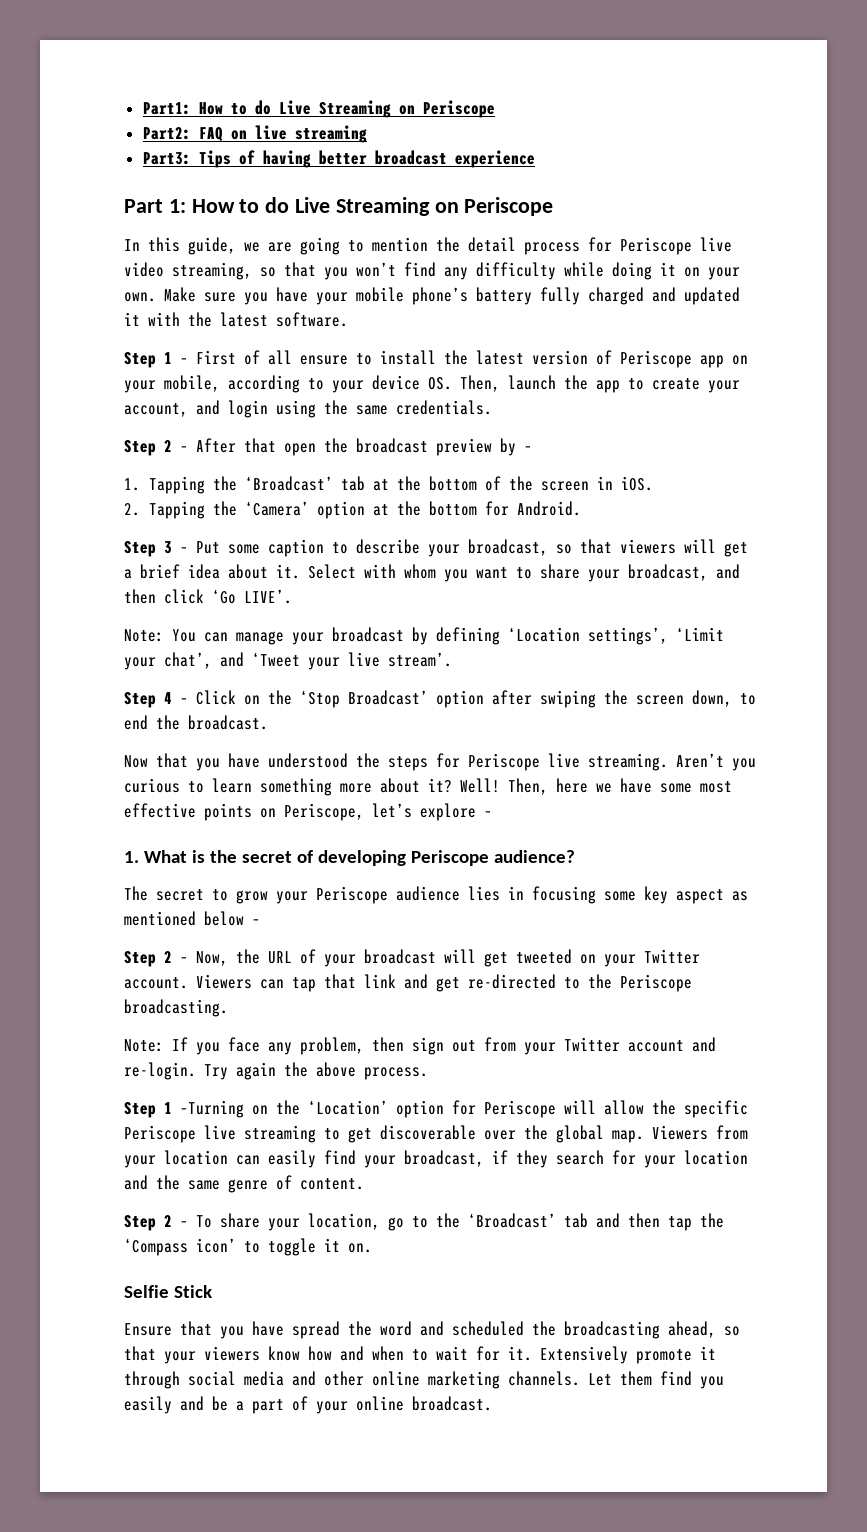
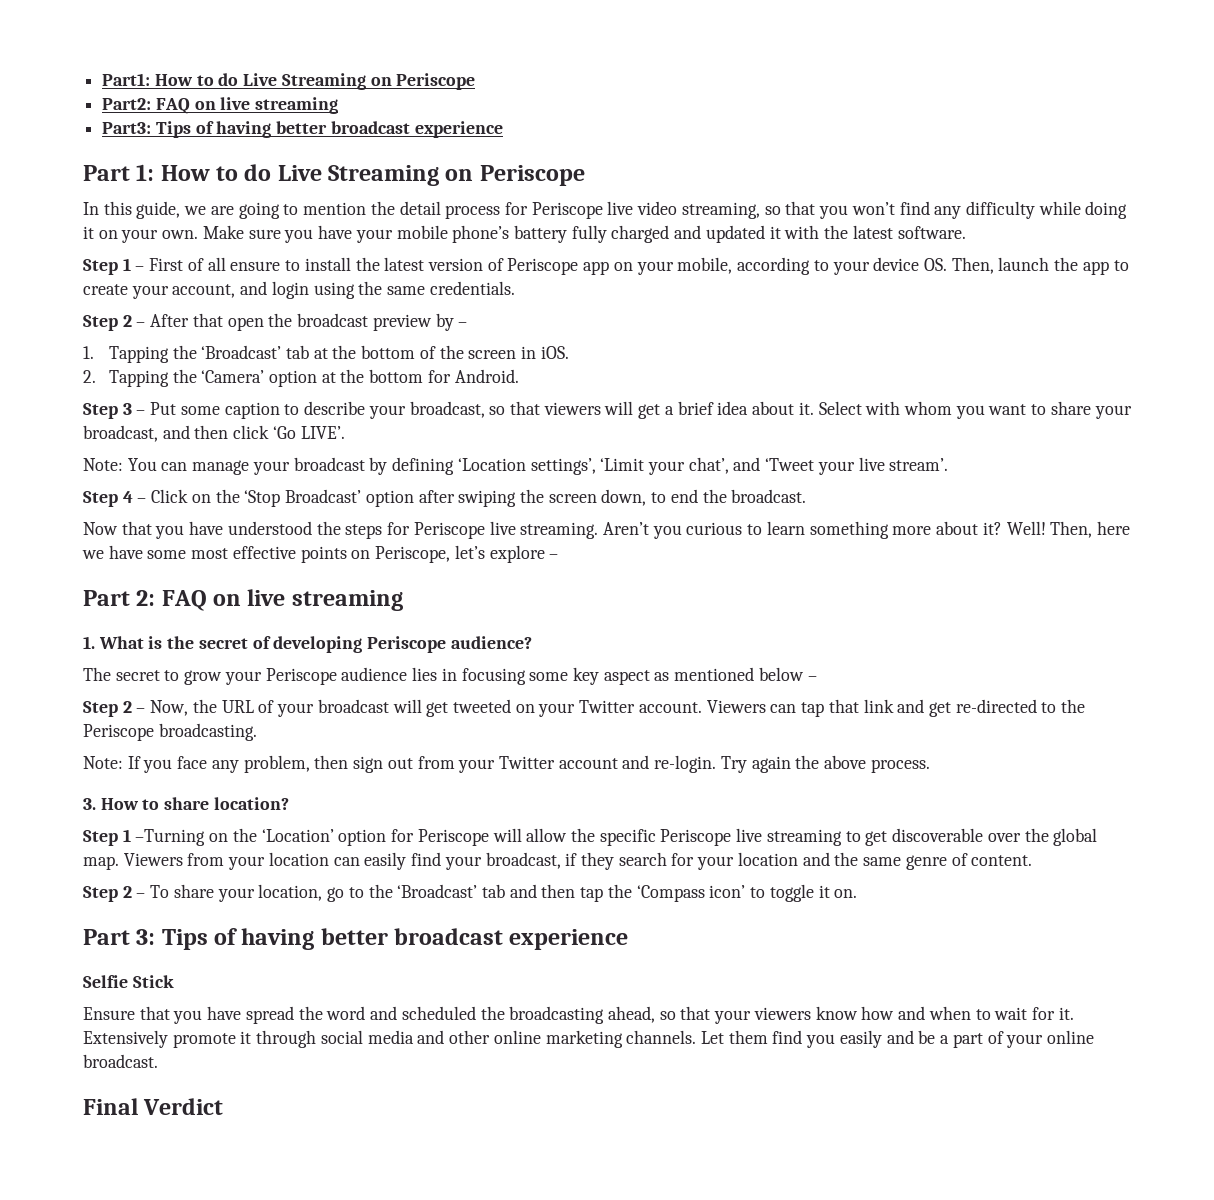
(492, 814) none -> [83,589,403,611] // Part 2: FAQ on live streaming
(428, 1073) none -> [83,797,289,810] // 3. How to share location?
(372, 1248) none -> [83,928,629,950] // Part 3: Tips of having better broadcast experience
(492, 1403) none -> [83,1098,224,1115] // Final Verdict

